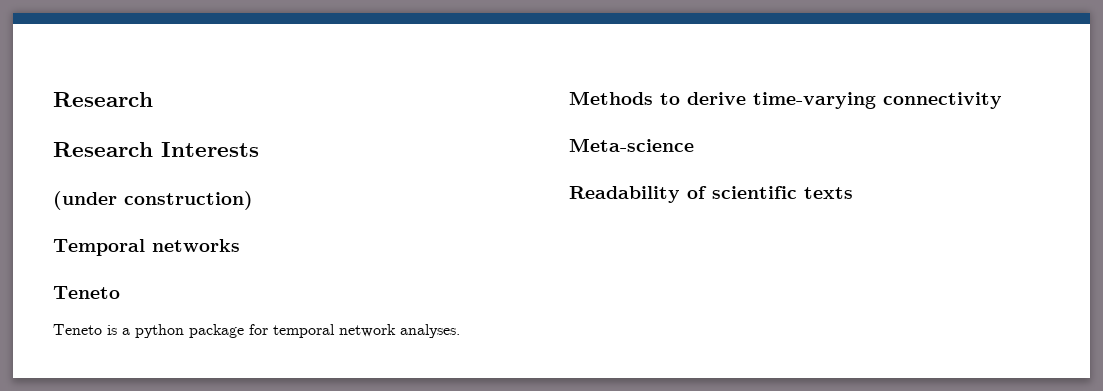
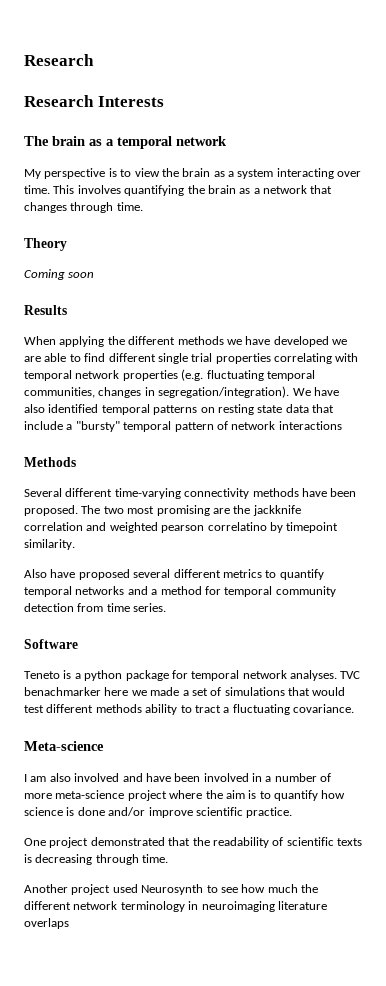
[53,191,253,210] [53,239,240,256] [53,286,120,299] (under construction) // Temporal networks // Teneto -> [24,136,227,149] [24,168,362,179] [24,185,333,196] [24,202,143,213] [24,238,67,251] [24,269,95,280] [24,305,67,315] [24,336,347,347] [24,353,359,364] [24,369,315,381] [24,386,339,398] [24,404,334,415] [24,421,342,432] [24,457,76,467] [24,488,357,499] [24,505,301,516] [24,522,339,533] [24,539,75,550] [24,569,324,580] [24,586,336,597] [24,603,167,612] [24,639,78,649] The brain as a temporal network // My perspective is to view the brain as a system interacting over time. This involves quantifying the brain as a network that changes through time. // Theory // Coming soon // Results // When applying the different methods we have developed we are able to find different single trial properties correlating with temporal network properties (e.g. fluctuating temporal communities, changes in segregation/integration). We have also identified temporal patterns on resting state data that include a "bursty" temporal pattern of network interactions // Methods // Several different time-varying connectivity methods have been proposed. The two most promising are the jackknife correlation and weighted pearson correlatino by timepoint similarity. // Also have proposed several different metrics to quantify temporal networks and a method for temporal community detection from time series. // Software
[569,91,1002,109] [569,138,694,152] [569,186,853,203] // Methods to derive time-varying connectivity // Meta-science // Readability of scientific texts -> [340,671,361,679] [24,687,346,696] [24,704,354,715] [24,741,104,751] [24,773,332,782] [24,790,346,801] [24,807,293,818] [24,837,362,848] [24,854,169,865] [24,884,318,895] [24,901,327,912] [24,918,69,929] TVC benachmarker here we made a set of simulations that would test different methods ability to tract a fluctuating covariance. // Meta-science // I am also involved and have been involved in a number of more meta-science project where the aim is to quantify how science is done and/or improve scientific practice. // One project demonstrated that the readability of scientific texts is decreasing through time. // Another project used Neurosynth to see how much the different network terminology in neuroimaging literature overlaps

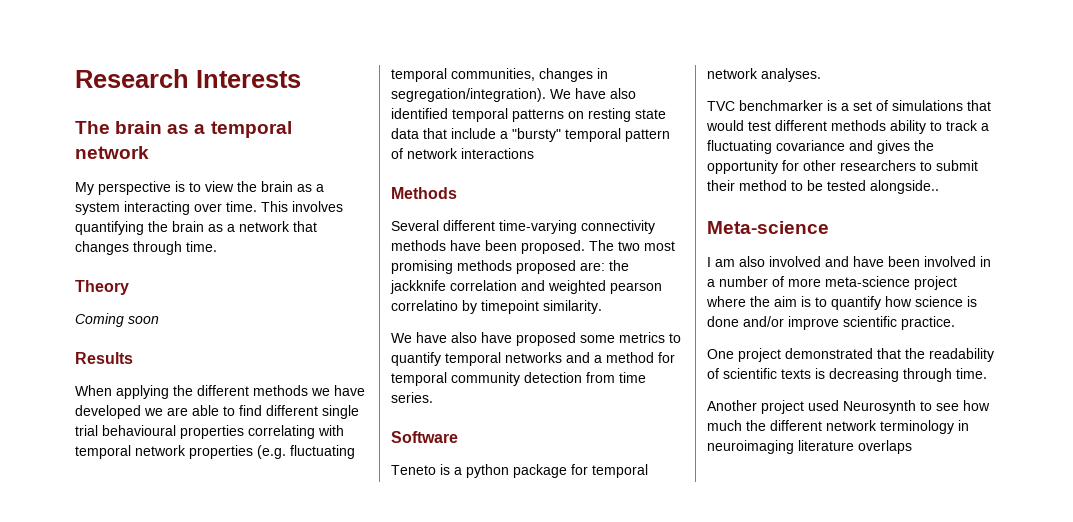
[24,54,94,66] [24,95,94,107] Research // Research -> [75,69,189,88] Research
(213, 357) none -> [102,425,176,436] behavioural
[212,508,230,514] are -> [457,260,605,274] methods proposed are:
[24,569,221,580] Also have proposed several different -> [391,332,615,346] We have also have proposed some
[340,671,361,679] [24,687,180,696] TVC benachmarker here we made -> [707,100,837,111] // TVC benchmarker is
[194,705,221,713] tract -> [946,120,978,131] track
[293,704,354,713] covariance. -> [776,140,934,154] [707,160,978,174] [707,180,939,194] covariance and gives the opportunity for other researchers to submit their method to be tested alongside..

